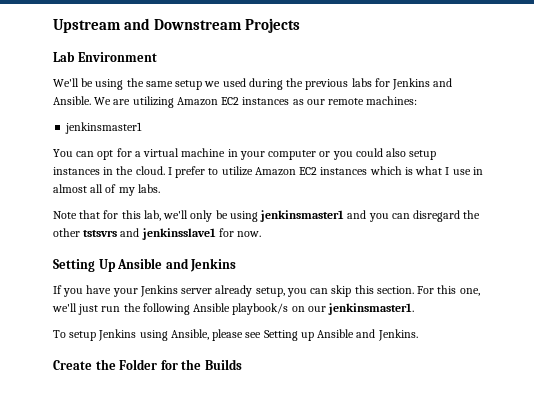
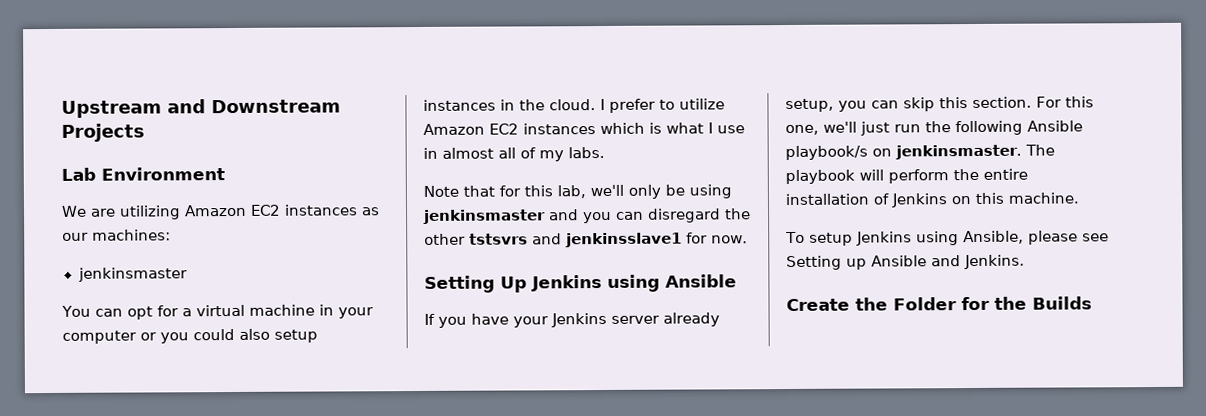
[53,78,453,90] [53,96,91,105] We'll be using the same setup we used during the previous labs for Jenkins and Ansible. -> (225, 174) none
[328,98,365,105] remote -> (89, 236) none
[65,122,143,134] jenkinsmaster1 -> [77,267,188,282] jenkinsmaster
[260,210,345,222] jenkinsmaster1 -> [423,209,546,224] jenkinsmaster
[117,258,237,272] Ansible and Jenkins -> [531,274,737,292] Jenkins using Ansible
[307,303,415,315] our jenkinsmaster1. -> [895,144,1055,160] [785,168,1028,185] [785,192,1079,208] jenkinsmaster. The playbook will perform the entire installation of Jenkins on this machine.

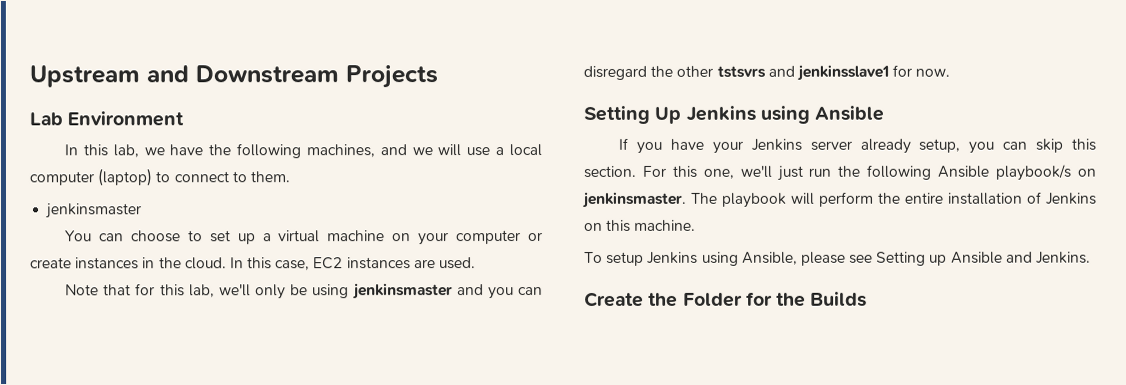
[61,204,380,220] [62,229,171,241] We are utilizing Amazon EC2 instances as our machines: -> [64,143,542,159] [29,168,290,187] In this lab, we have the following machines, and we will use a local computer (laptop) to connect to them.
[126,305,179,320] opt for -> [130,230,256,245] choose to set up
[318,304,334,316] in -> [392,233,412,242] on
[160,328,318,344] [423,98,725,113] [423,122,745,135] [423,146,605,162] you could also setup instances in the cloud. I prefer to utilize Amazon EC2 instances which is what I use in almost all of my labs. -> [30,257,477,271] create instances in the cloud. In this case, EC2 instances are used.

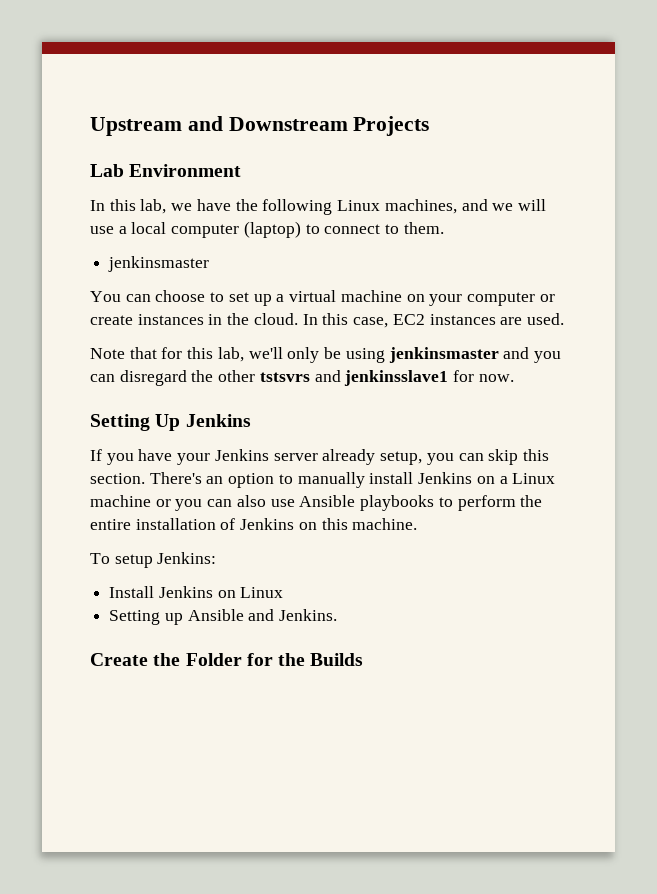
(302, 151) none -> [337,200,381,211] Linux
[759,105,885,124] using Ansible -> (251, 420) none
[641,164,1096,181] [581,191,815,208] For this one, we'll just run the following Ansible playbook/s on jenkinsmaster. The playbook will -> [149,472,556,488] [90,495,453,511] There's an option to manually install Jenkins on a Linux machine or you can also use Ansible playbooks to
[647,251,874,266] Jenkins using Ansible, please see -> [157,552,217,564] [109,586,284,598] Jenkins: // Install Jenkins on Linux //

